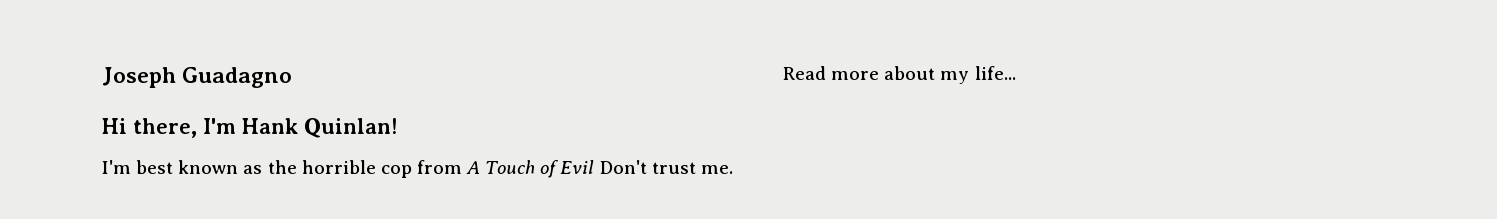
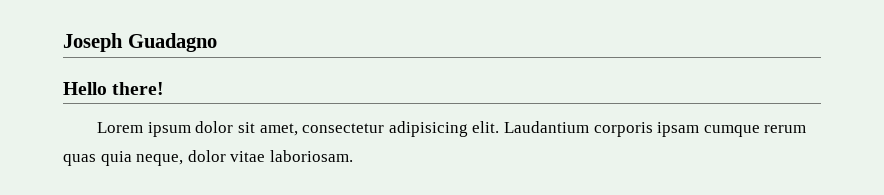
[102,118,397,138] [102,160,733,178] [783,66,1016,84] Hi there, I'm Hank Quinlan! // I'm best known as the horrible cop from A Touch of Evil Don't trust me. Read more about my life... -> [63,82,165,95] [97,121,807,137] [63,150,353,166] Hello there! // Lorem ipsum dolor sit amet, consectetur adipisicing elit. Laudantium corporis ipsam cumque rerum quas quia neque, dolor vitae laboriosam.

